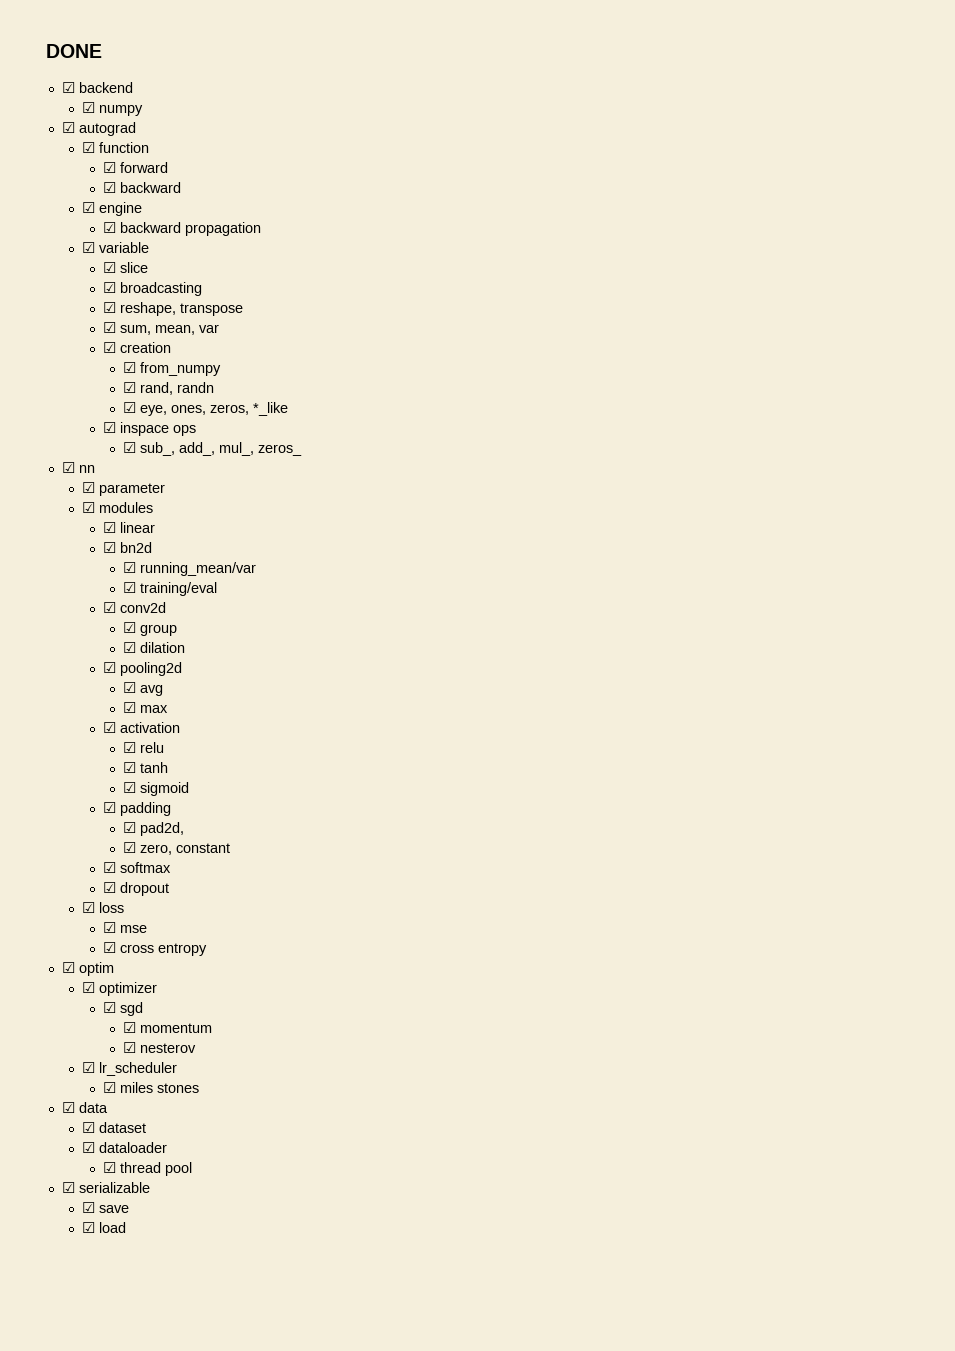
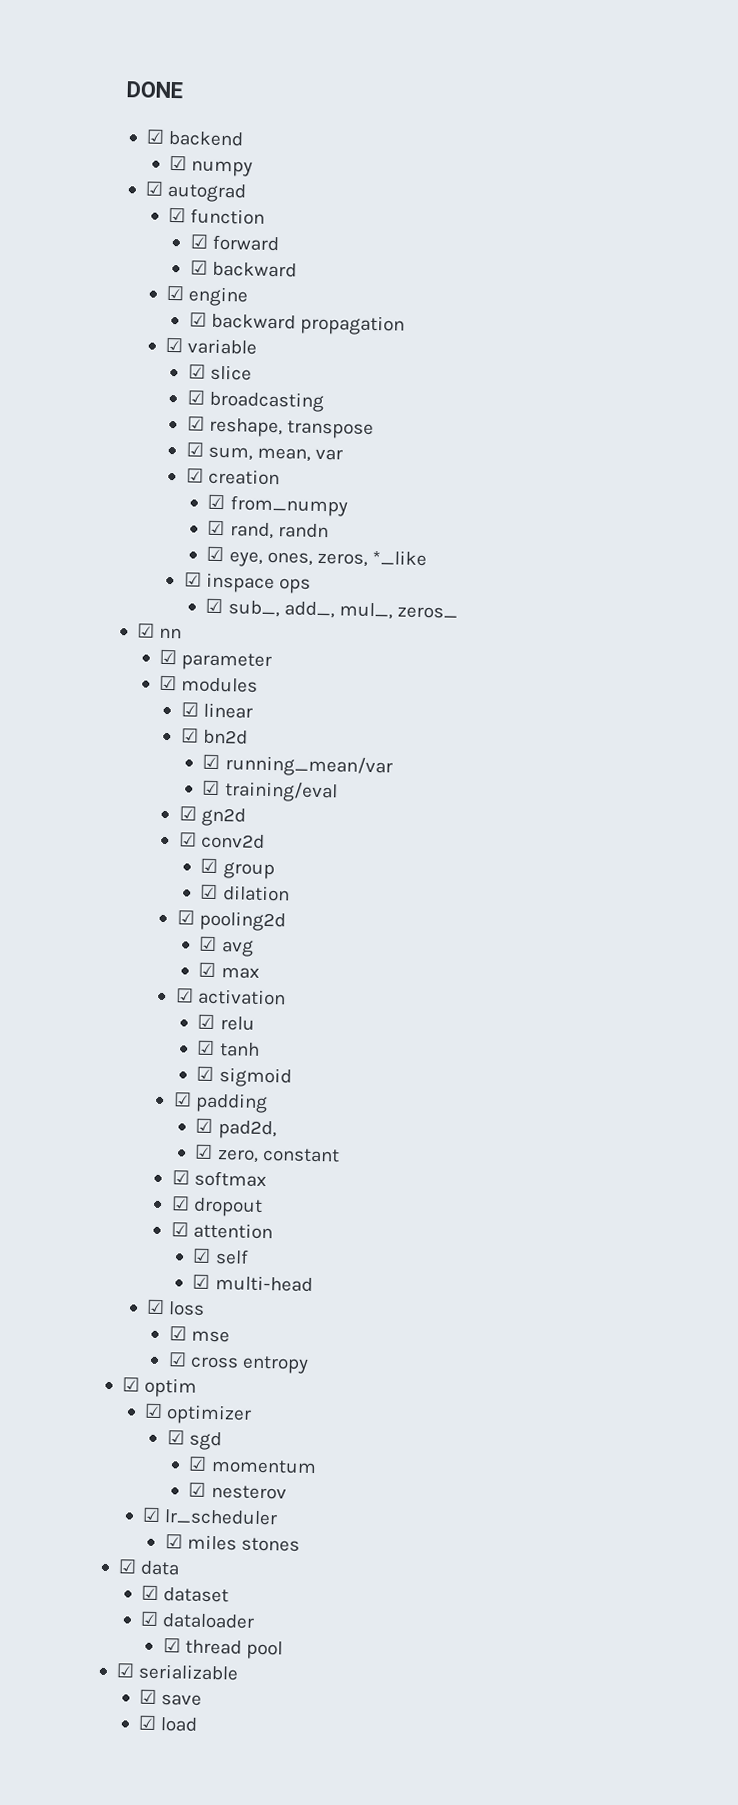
(218, 589) none -> [178,806,246,827] // ☑ gn2d
(169, 889) none -> [170,1222,273,1240] [192,1248,249,1265] [192,1274,313,1292] // ☑ attention // ☑ self // ☑ multi-head

